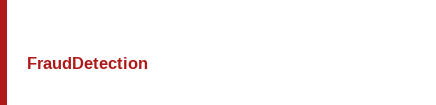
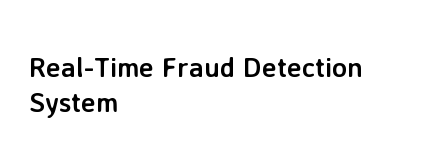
[27,57,148,69] FraudDetection -> [29,57,363,77] [29,93,118,118] Real-Time Fraud Detection System

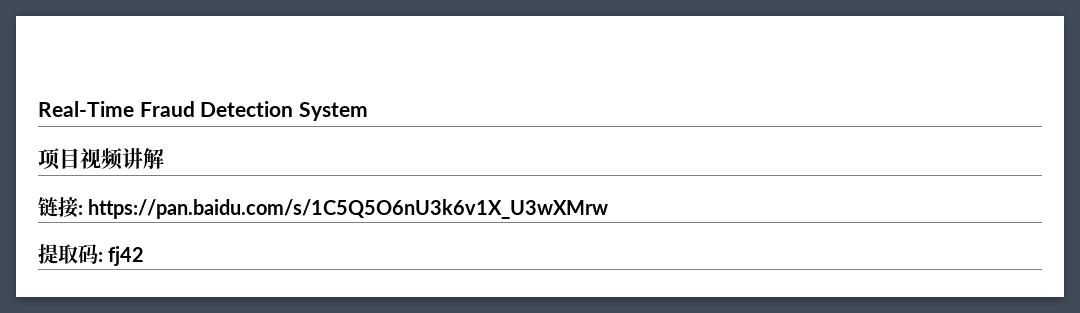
(118, 105) none -> [38,148,164,170] [38,197,609,219] [38,244,145,266] // 项目视频讲解 // 链接: https://pan.baidu.com/s/1C5Q5O6nU3k6v1X_U3wXMrw // 提取码: fj42

